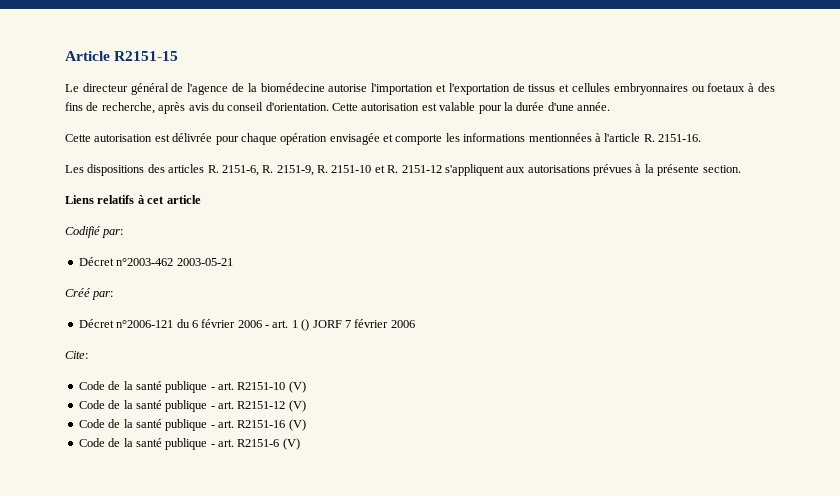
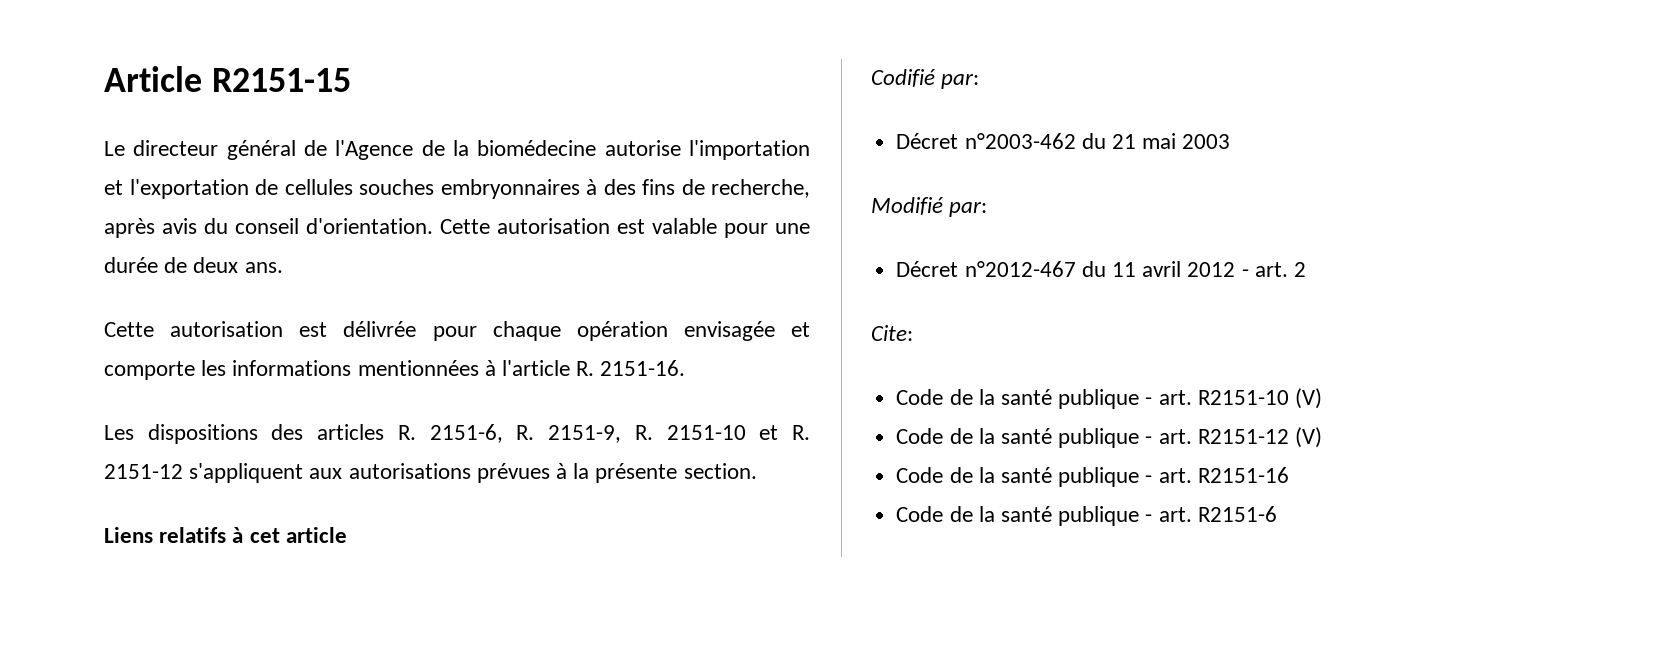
[187,83,229,95] l'agence -> [335,140,414,160] l'Agence
[528,83,746,95] tissus et cellules embryonnaires ou foetaux -> [284,179,580,199] cellules souches embryonnaires
[503,102,610,111] la durée d'une année. -> [775,223,810,234] [104,257,283,273] une durée de deux ans.
[176,258,233,266] [65,288,114,300] [78,319,415,331] 2003-05-21 // Créé par: // Décret n°2006-121 du 6 février 2006 - art. 1 () JORF 7 février 2006 -> [1081,133,1231,149] [871,197,988,217] [896,261,1306,277] du 21 mai 2003 // Modifié par: // Décret n°2012-467 du 11 avril 2012 - art. 2
[288,419,306,431] (V) -> (1289, 475) none
[282,438,300,450] (V) -> (1277, 514) none

